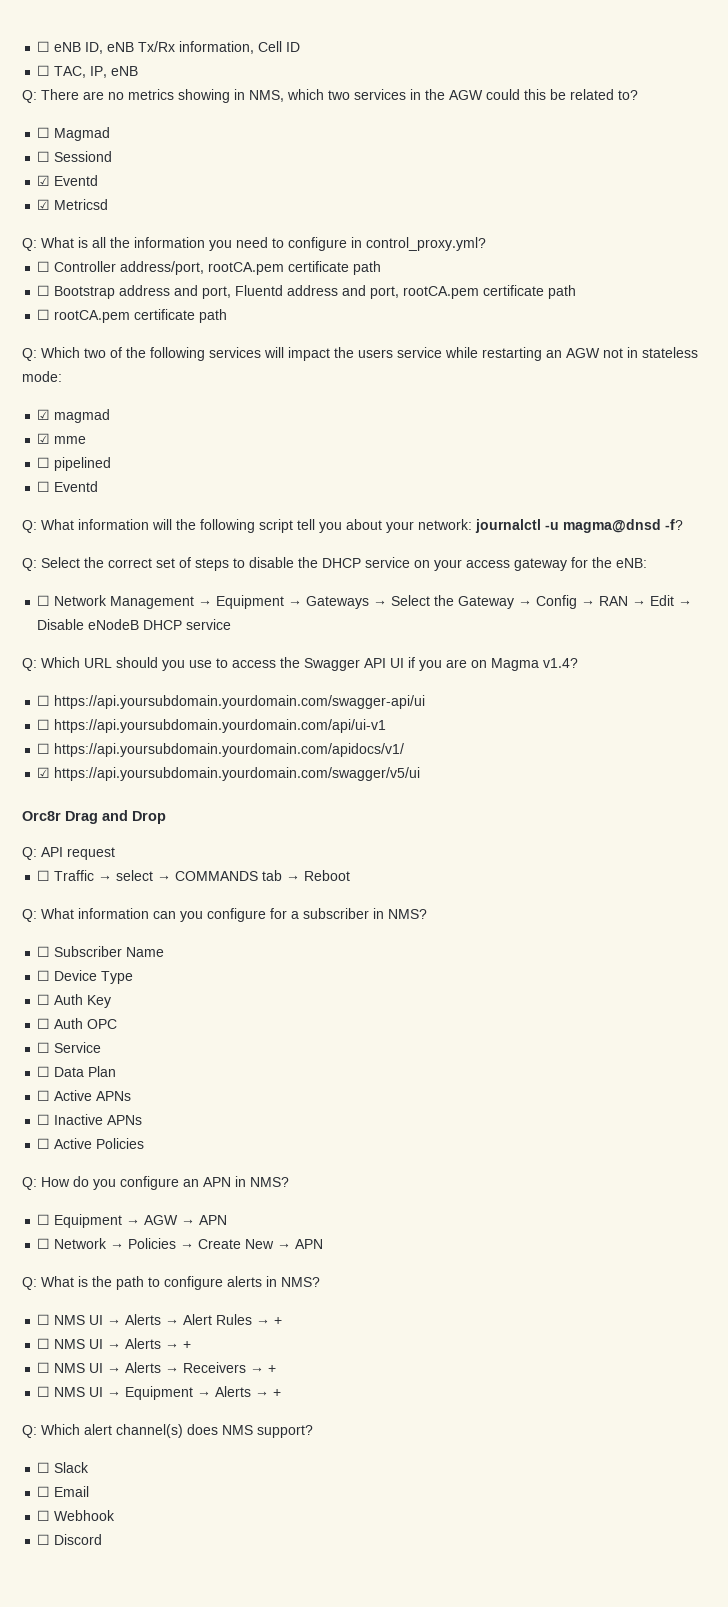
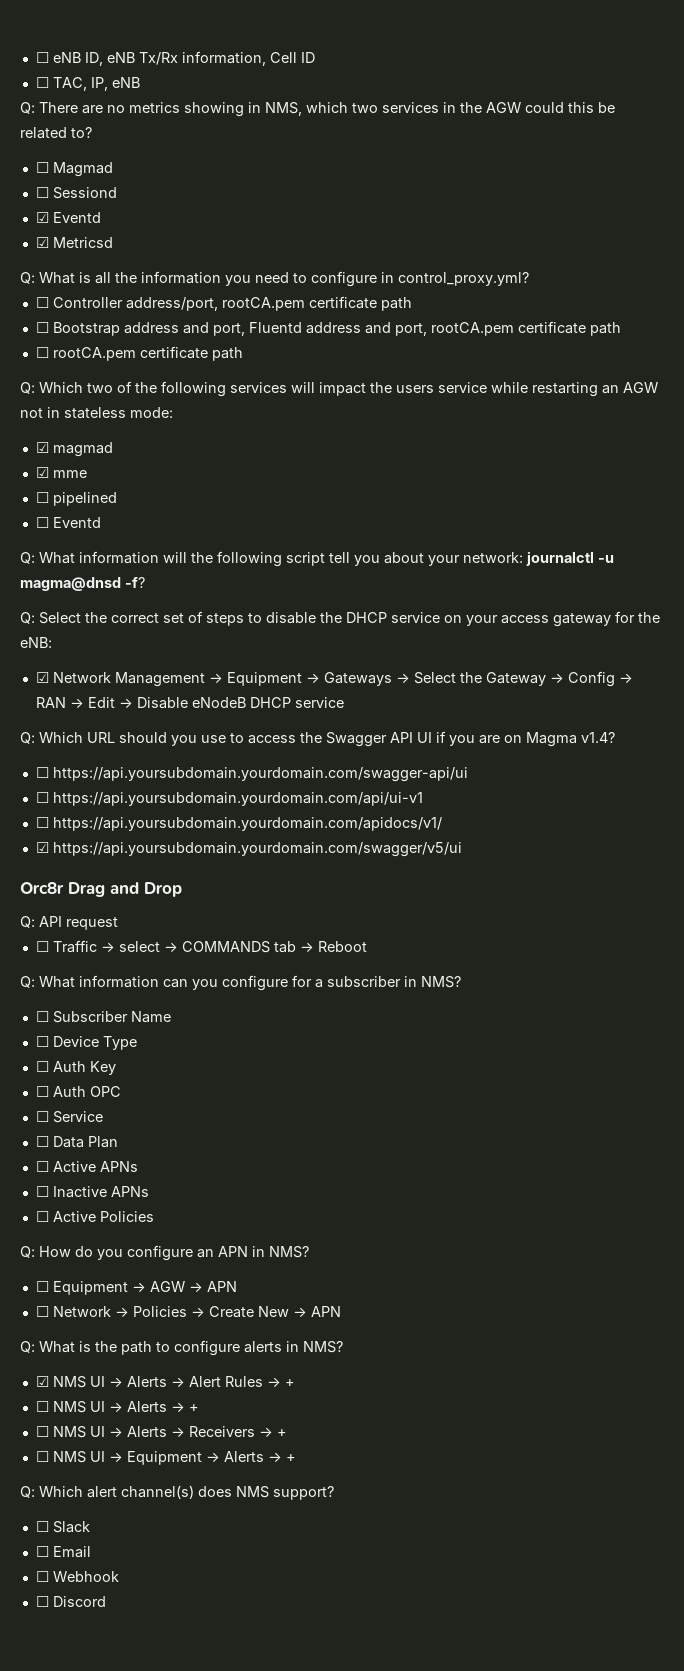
[37,595,51,606] ☐ -> [35,672,49,683] ☑
[37,1314,51,1325] ☐ -> [35,1376,49,1387] ☑

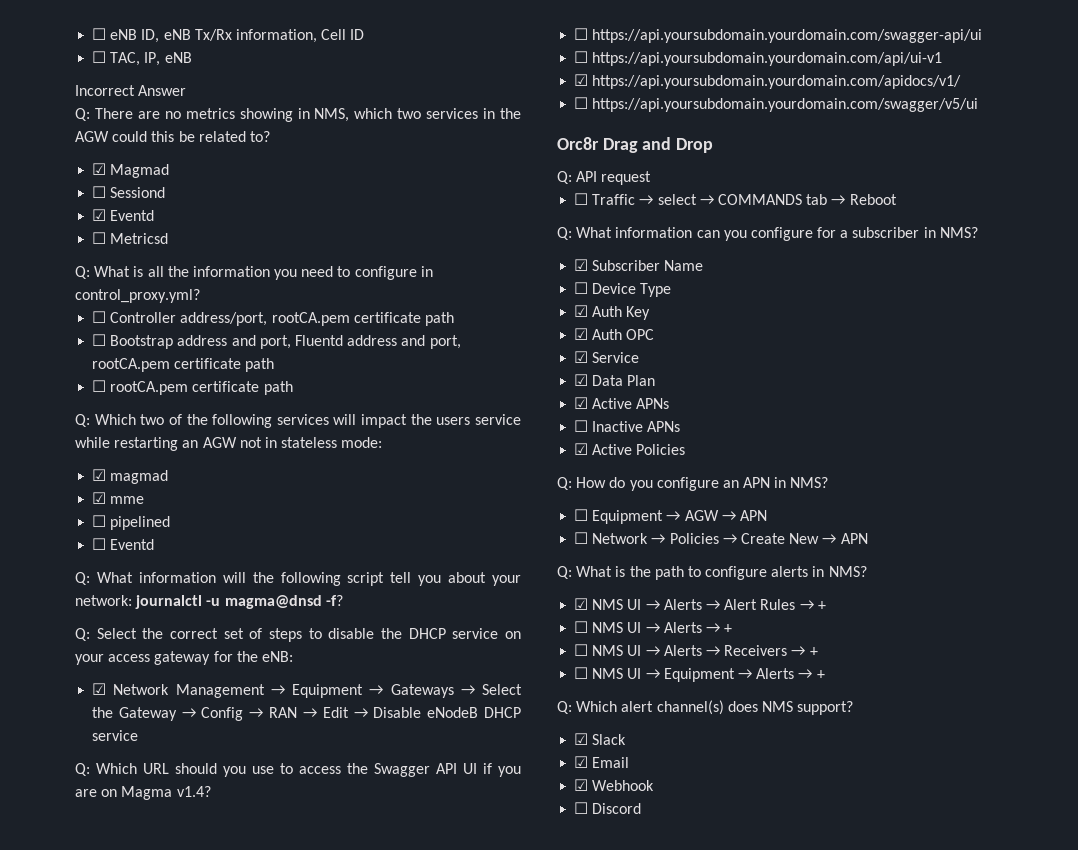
(140, 82) none -> [75,85,187,96] // Incorrect Answer
[35,162,49,173] ☐ -> [92,163,107,175] ☑
[35,237,49,248] ☑ -> [92,232,107,244] ☐
[35,817,49,828] ☐ -> [574,74,589,86] ☑
[35,842,49,853] ☑ -> [574,97,589,109] ☐
[35,1011,49,1022] ☐ -> [574,259,589,271] ☑
[35,1061,49,1072] ☐ -> [574,305,589,317] ☑
[35,1086,49,1097] ☐ -> [574,328,589,340] ☑
[35,1111,49,1122] ☐ -> [574,351,589,363] ☑
[35,1136,49,1147] ☐ -> [574,374,589,386] ☑
[35,1161,49,1172] ☐ -> [574,397,589,409] ☑
[35,1211,49,1222] ☐ -> [574,443,589,455] ☑
[35,1521,49,1532] ☐ -> [574,733,589,745] ☑
[35,1546,49,1557] ☐ -> [574,756,589,768] ☑
[35,1571,49,1582] ☐ -> [574,779,589,791] ☑

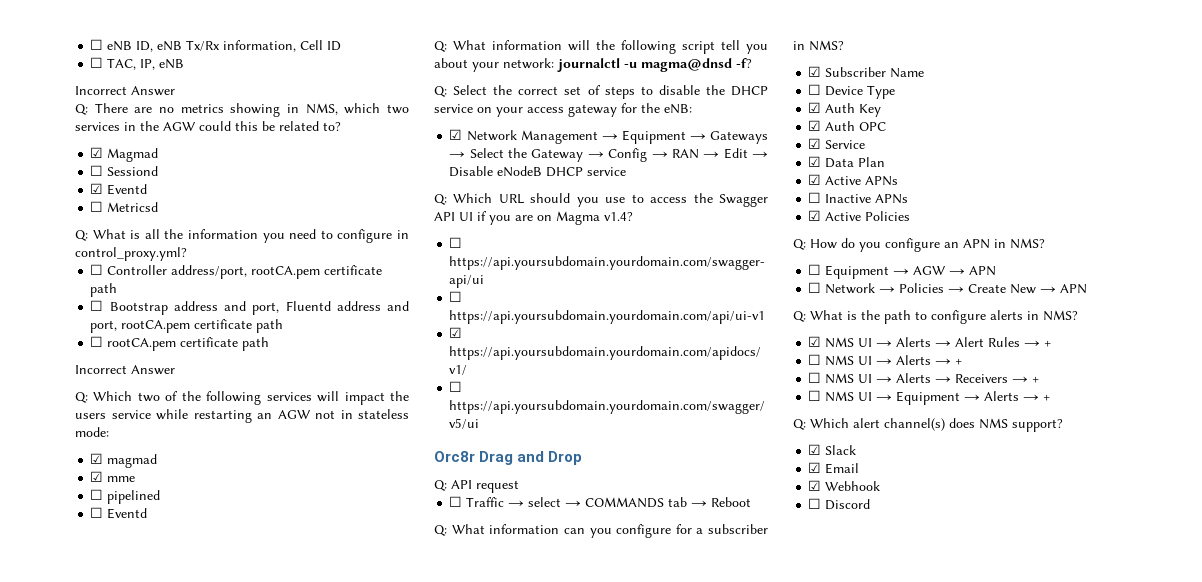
(293, 388) none -> [75,365,175,375] // Incorrect Answer

